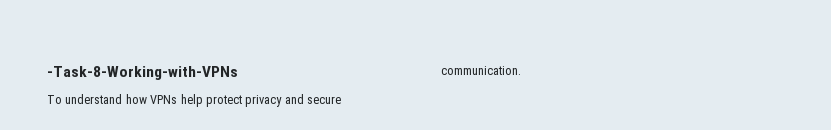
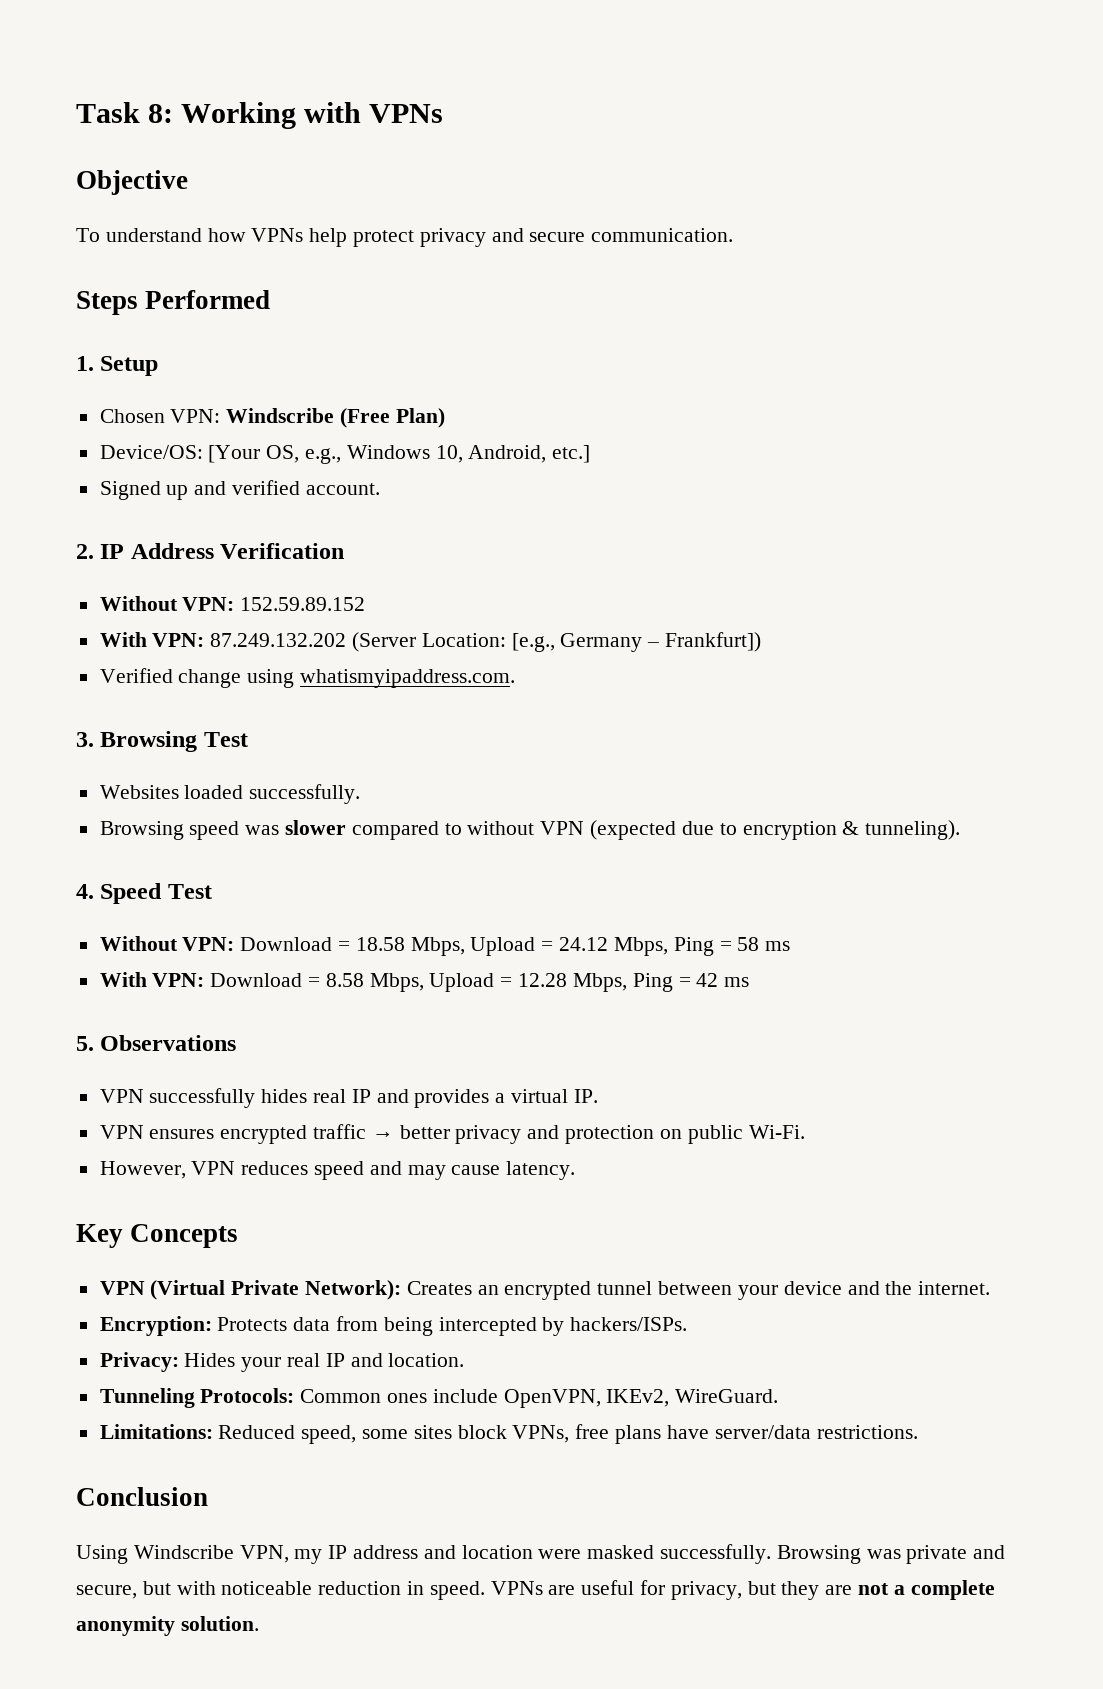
[47,66,238,80] -Task-8-Working-with-VPNs -> [76,102,444,129] [76,170,188,195] Task 8: Working with VPNs // Objective
(521, 70) none -> [76,290,271,315] [76,356,159,376] [99,408,445,428] [99,445,591,464] [99,480,380,500] [76,543,345,559] [99,596,366,611] [99,632,762,652] [99,668,516,688] [76,731,248,752] [99,784,361,804] [99,820,961,840] [76,883,212,904] [99,936,791,956] [99,972,750,992] [76,1035,237,1051] [99,1088,598,1108] [99,1124,805,1144] [99,1161,576,1180] [76,1224,239,1248] [99,1280,991,1300] [99,1316,688,1336] [99,1352,465,1372] [99,1388,779,1408] [99,1424,918,1444] [76,1487,208,1506] [76,1544,1006,1564] [76,1580,995,1600] [76,1616,259,1636] // Steps Performed // 1. Setup // Chosen VPN: Windscribe (Free Plan) // Device/OS: [Your OS, e.g., Windows 10, Android, etc.] // Signed up and verified account. // 2. IP Address Verification // Without VPN: 152.59.89.152 // With VPN: 87.249.132.202 (Server Location: [e.g., Germany – Frankfurt]) // Verified change using whatismyipaddress.com. // 3. Browsing Test // Websites loaded successfully. // Browsing speed was slower compared to without VPN (expected due to encryption & tunneling). // 4. Speed Test // Without VPN: Download = 18.58 Mbps, Upload = 24.12 Mbps, Ping = 58 ms // With VPN: Download = 8.58 Mbps, Upload = 12.28 Mbps, Ping = 42 ms // 5. Observations // VPN successfully hides real IP and provides a virtual IP. // VPN ensures encrypted traffic → better privacy and protection on public Wi-Fi. // However, VPN reduces speed and may cause latency. // Key Concepts // VPN (Virtual Private Network): Creates an encrypted tunnel between your device and the internet. // Encryption: Protects data from being intercepted by hackers/ISPs. // Privacy: Hides your real IP and location. // Tunneling Protocols: Common ones include OpenVPN, IKEv2, WireGuard. // Limitations: Reduced speed, some sites block VPNs, free plans have server/data restrictions. // Conclusion // Using Windscribe VPN, my IP address and location were masked successfully. Browsing was private and secure, but with noticeable reduction in speed. VPNs are useful for privacy, but they are not a complete anonymity solution.

